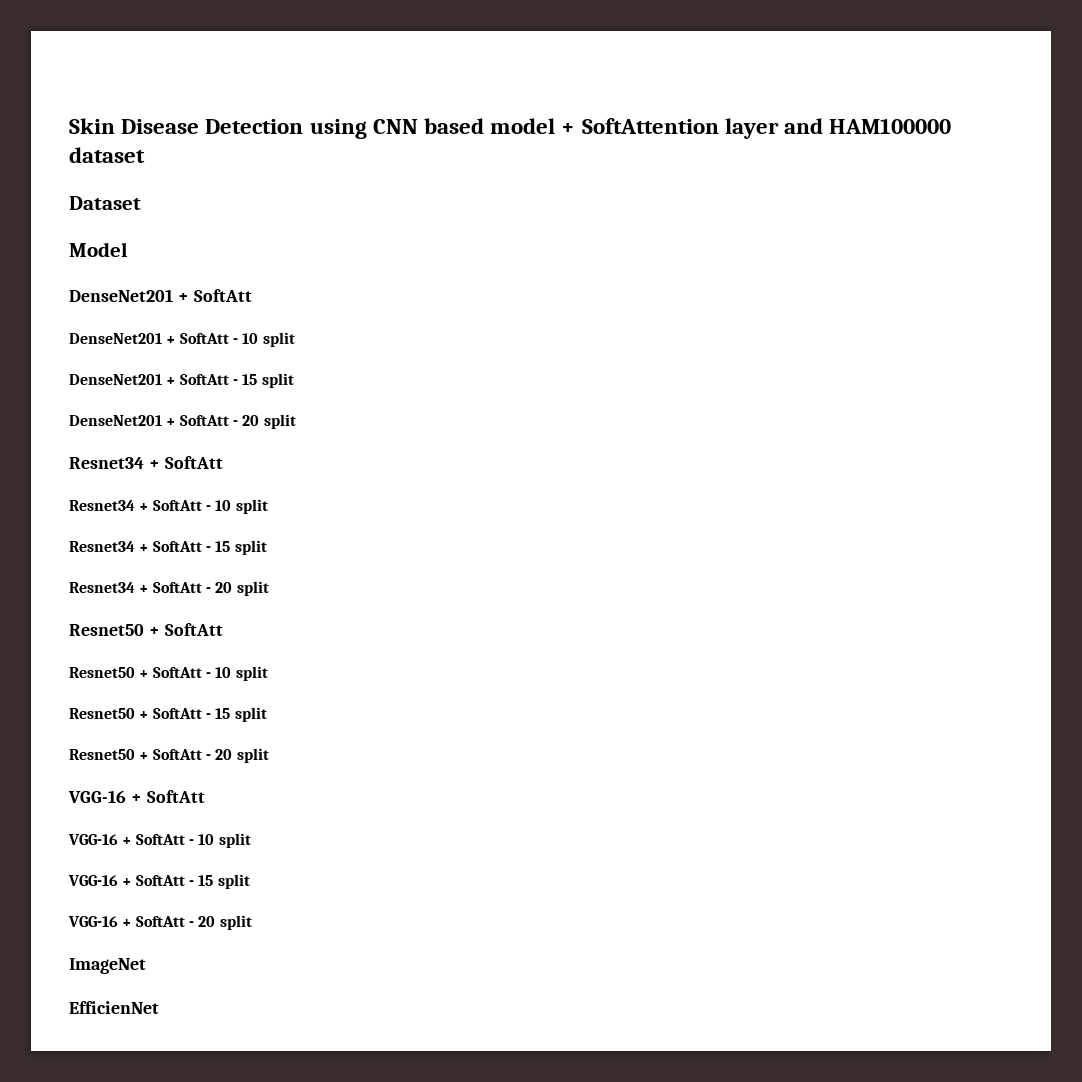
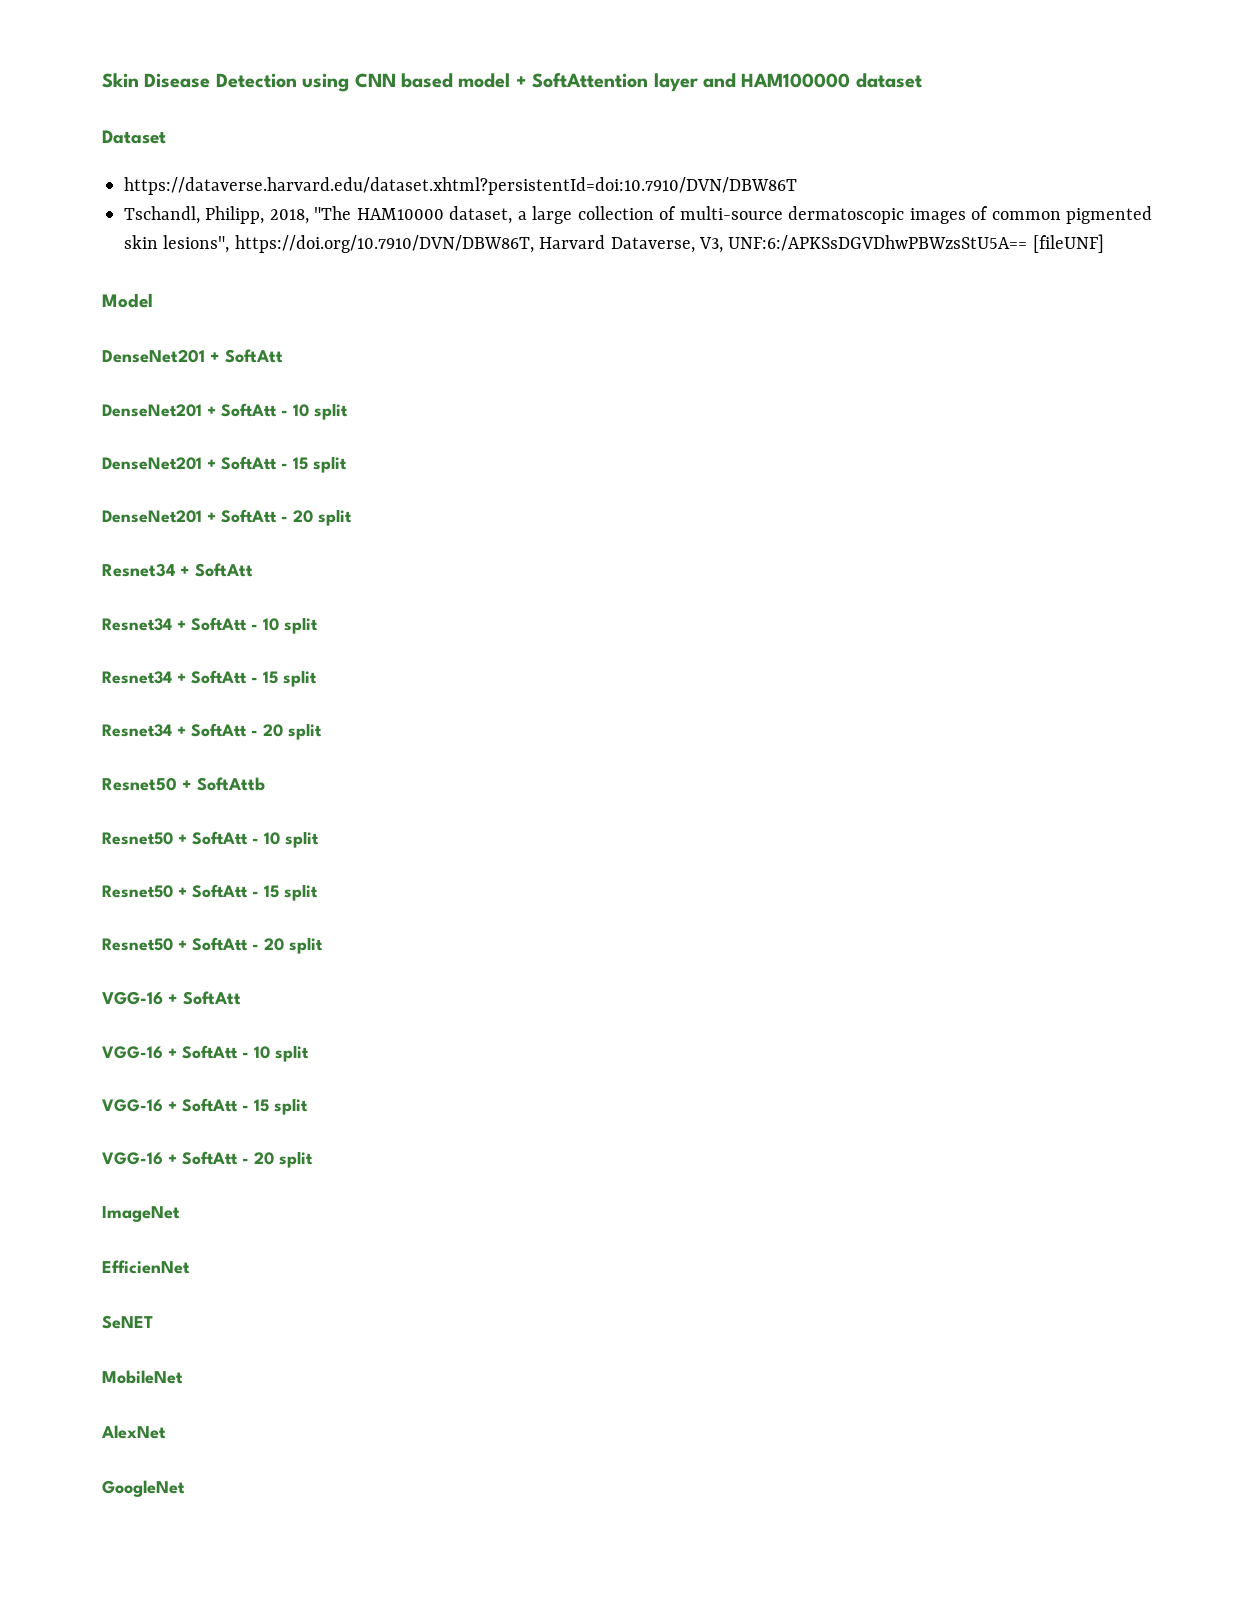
(141, 203) none -> [124,177,797,195] [124,206,1152,224] [124,234,1104,253] // https://dataverse.harvard.edu/dataset.xhtml?persistentId=doi:10.7910/DVN/DBW86T // Tschandl, Philipp, 2018, "The HAM10000 dataset, a large collection of multi-source dermatoscopic images of common pigmented skin lesions", https://doi.org/10.7910/DVN/DBW86T, Harvard Dataverse, V3, UNF:6:/APKSsDGVDhwPBWzsStU5A== [fileUNF]
[164,623,223,636] SoftAtt -> [197,777,265,791] SoftAttb
(159, 1007) none -> [102,1315,153,1329] [102,1370,183,1384] [101,1425,166,1439] [102,1480,185,1497] // SeNET // MobileNet // AlexNet // GoogleNet

